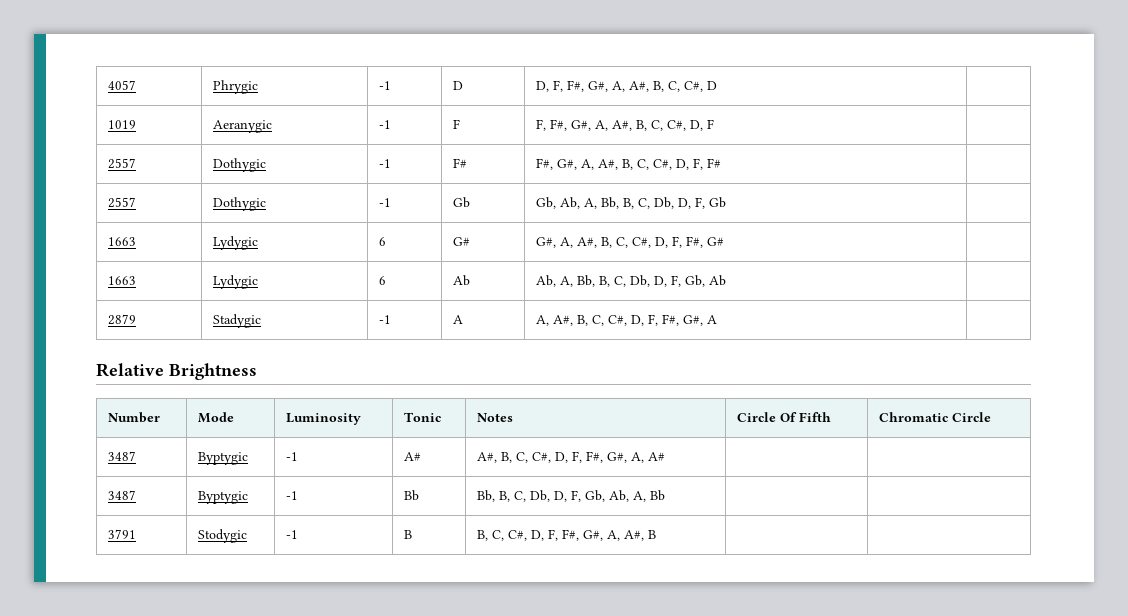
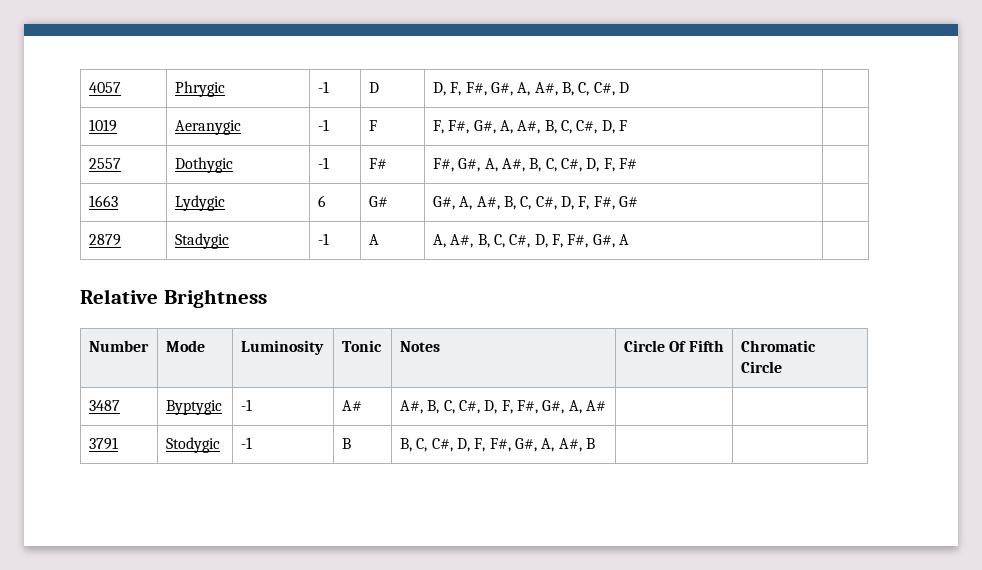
[108,197,137,208] [213,197,267,211] [379,198,392,207] [453,197,471,208] [536,197,727,209] // 2557 | Dothygic | -1 | Gb | Gb, Ab, A, Bb, B, C, Db, D, F, Gb | -> (637, 163) none
[108,276,137,285] [213,275,259,289] [379,276,387,285] [453,275,471,286] [536,275,727,287] // 1663 | Lydygic | 6 | Ab | Ab, A, Bb, B, C, Db, D, F, Gb, Ab | -> (638, 201) none
[108,490,137,500] [198,491,249,504] [286,491,299,500] [404,490,420,501] [477,490,666,502] // 3487 | Byptygic | -1 | Bb | Bb, B, C, Db, D, F, Gb, Ab, A, Bb | | -> (606, 405) none

